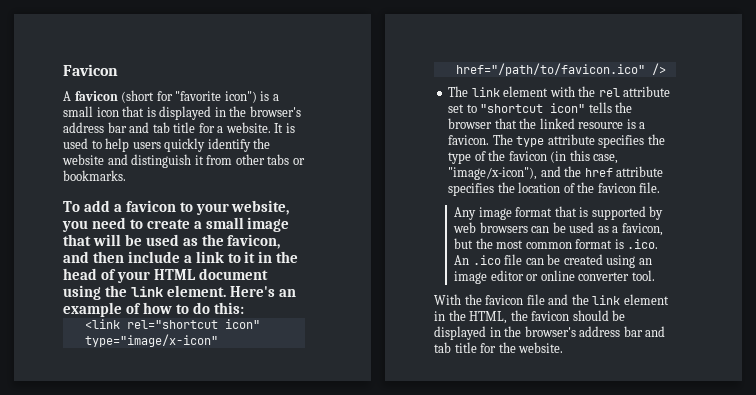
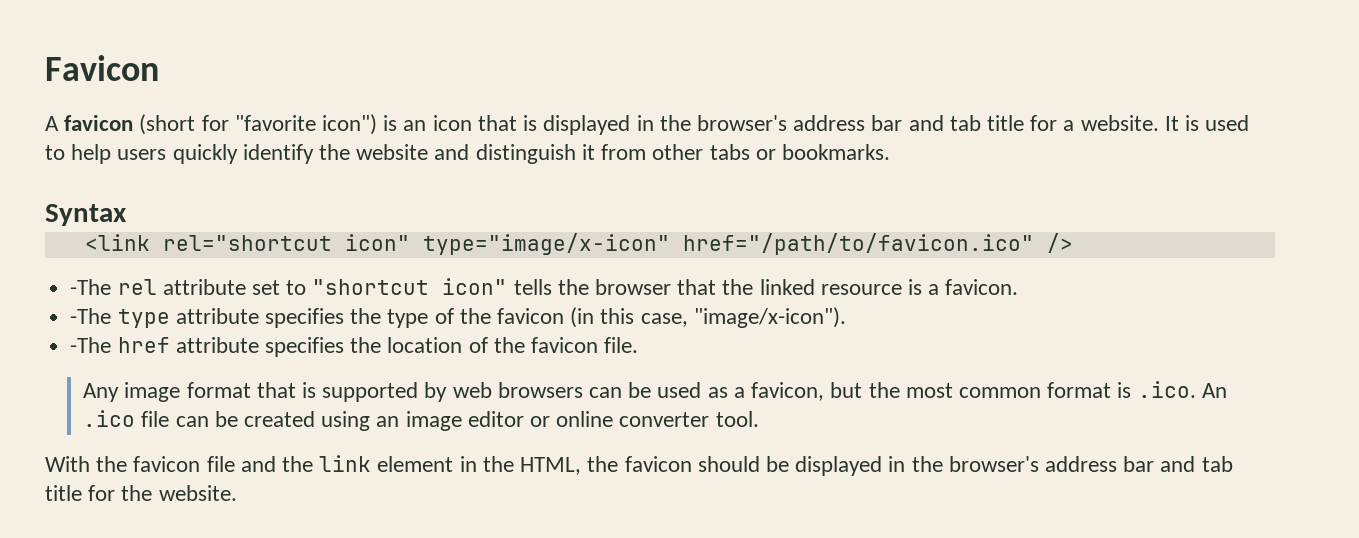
[272,94,279,101] [63,106,93,117] a small -> [403,120,427,131] an
[63,200,290,215] [62,217,290,232] [63,234,281,249] [63,251,299,263] [63,268,268,283] [63,285,296,300] [63,302,244,317] To add a favicon to your website, you need to create a small image that will be used as the favicon, and then include a link to it in the head of your HTML document using the link element. Here's an example of how to do this: -> [45,204,127,226] Syntax
[448,86,596,97] The link element with the -> [70,279,112,295] -The
[492,134,513,145] The -> [70,308,112,324] // -The
[448,166,582,180] "image/x-icon"), and the -> [693,307,846,328] [70,337,112,353] "image/x-icon"). // -The

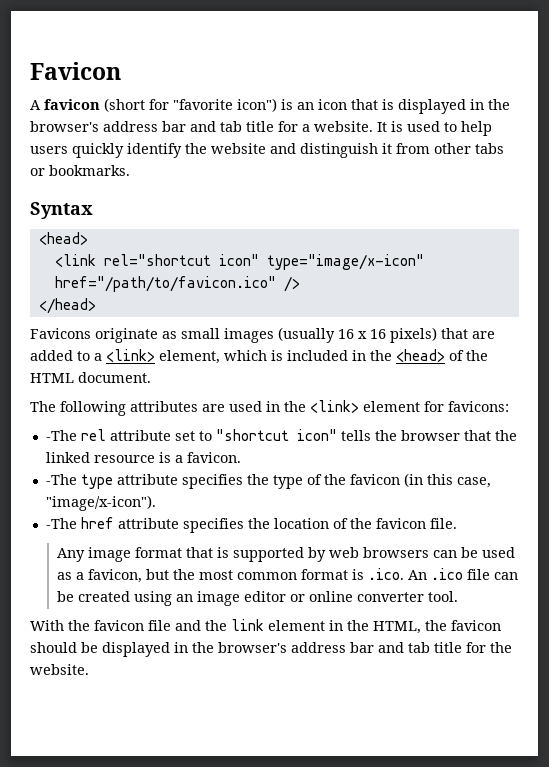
(127, 215) none -> [38,232,88,245] // <head>
(1073, 243) none -> [38,298,96,314] [30,327,495,343] [30,349,488,364] [30,372,151,383] [30,400,509,416] // </head> // Favicons originate as small images (usually 16 x 16 pixels) that are added to a <link> element, which is included in the <head> of the HTML document. // The following attributes are used in the <link> element for favicons:

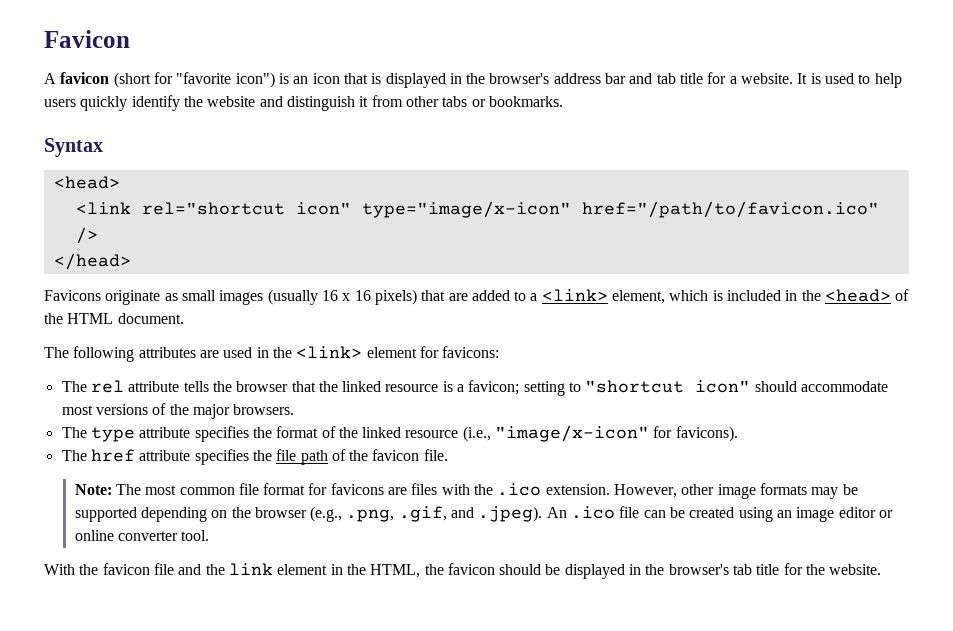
[45,430,77,441] -The -> [61,381,87,392] The
[174,429,337,441] set to "shortcut icon" -> (180, 386) none
[186,452,241,463] [45,474,77,485] favicon. // -The -> [468,380,889,396] [61,403,295,419] [61,427,87,438] favicon; setting to "shortcut icon" should accommodate most versions of the major browsers. // The
[272,473,491,489] [45,495,156,511] [45,518,77,529] type of the favicon (in this case, "image/x-icon"). // -The -> [276,425,738,442] [61,450,87,461] format of the linked resource (i.e., "image/x-icon" for favicons). // The
[273,518,329,529] location -> [276,449,328,465] file path
[57,547,516,562] [57,568,405,583] Any image format that is supported by web browsers can be used as a favicon, but the most common format is .ico. -> [74,483,858,499] [74,506,543,522] Note: The most common file format for favicons are files with the .ico extension. However, other image formats may be supported depending on the browser (e.g., .png, .gif, and .jpeg).
[291,642,404,653] address bar and -> (729, 569) none

